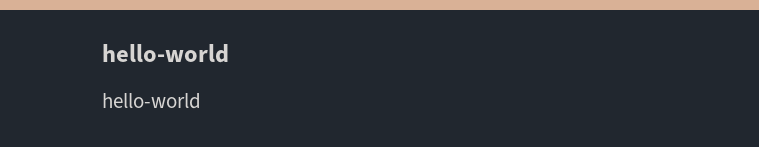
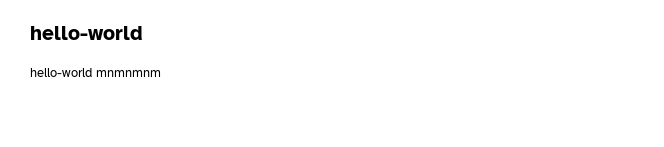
(201, 101) none -> [96,70,161,77] mnmnmnm

